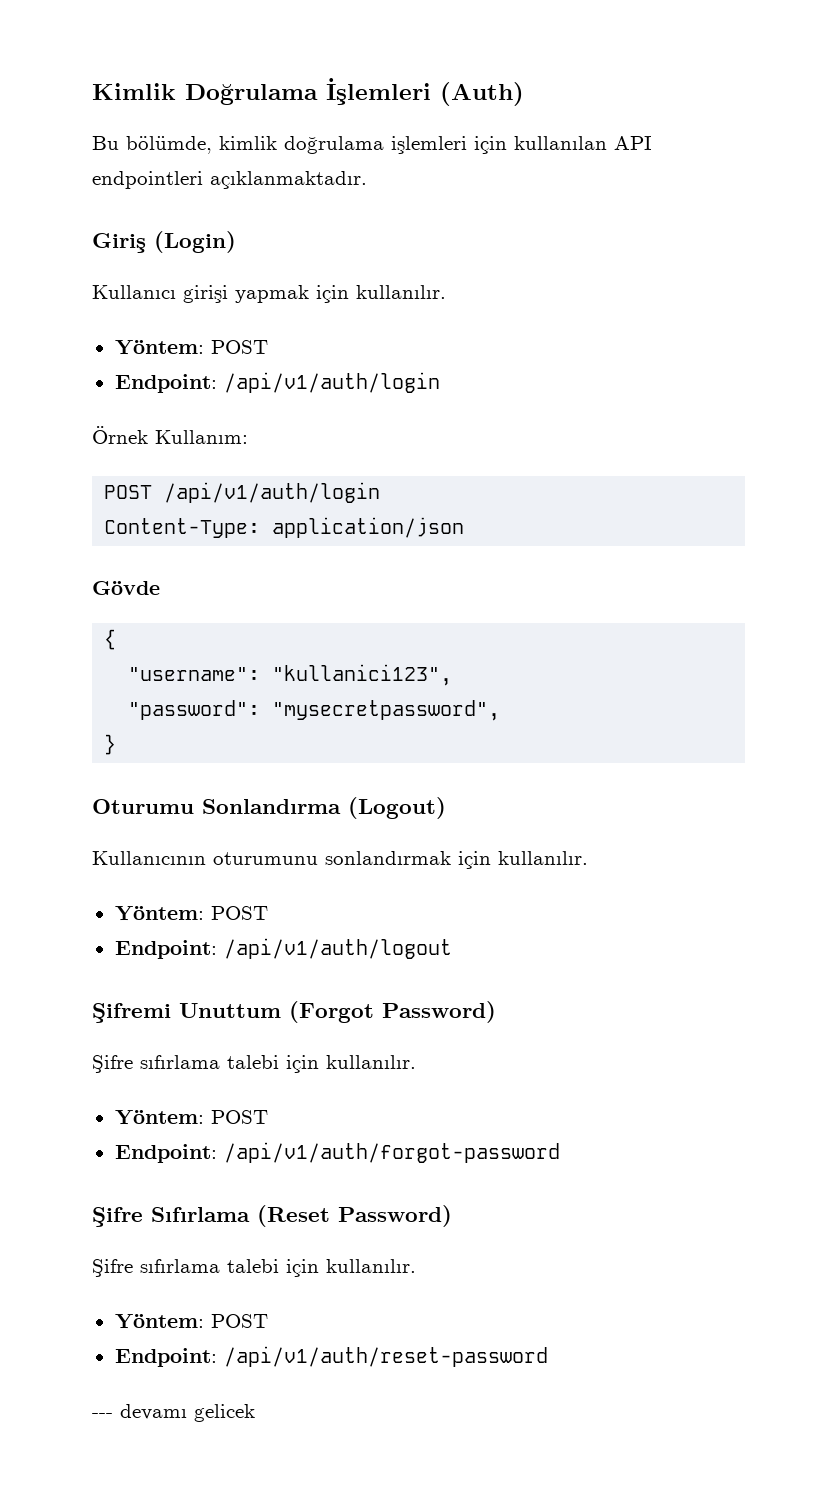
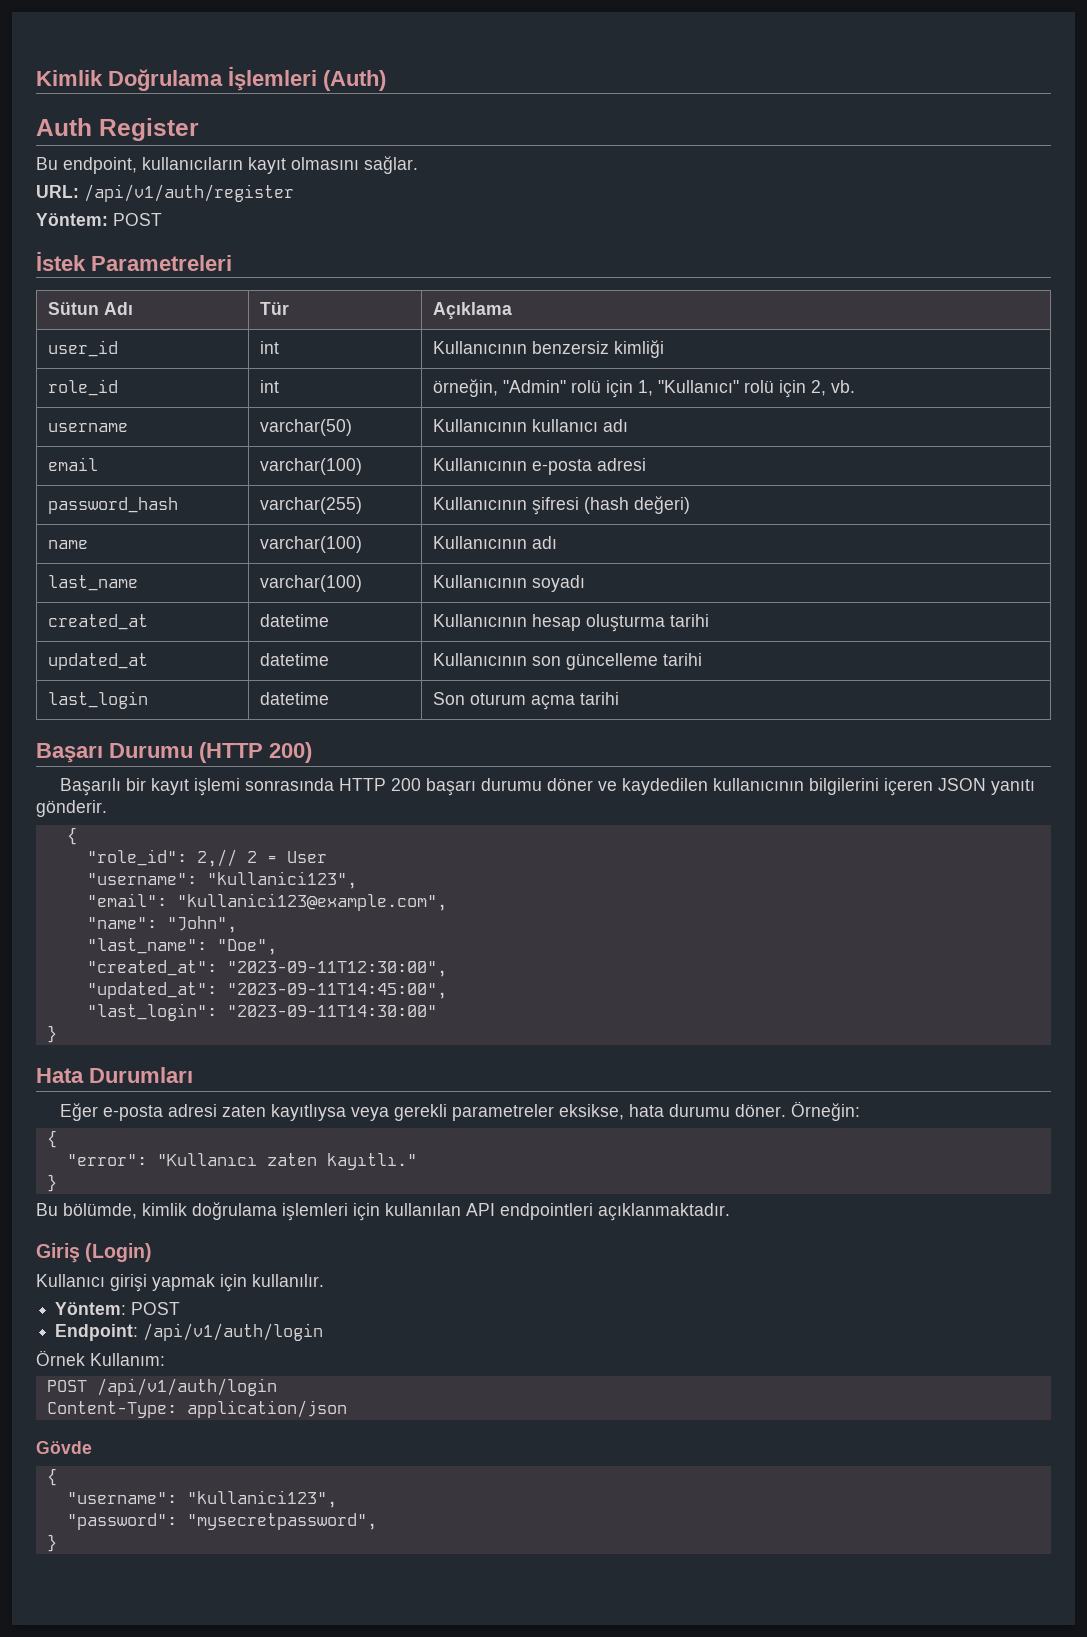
(524, 94) none -> [36,118,199,141] [36,156,418,174] [36,184,294,202] [36,213,162,226] [36,251,232,271] [47,302,133,315] [259,302,289,315] [432,302,512,320] [47,340,118,357] [259,341,279,354] [432,340,664,358] [47,379,118,396] [259,380,279,393] [432,379,855,398] [47,423,128,432] [259,419,352,436] [432,419,628,432] [47,457,98,471] [259,458,362,475] [432,458,646,475] [47,497,178,514] [259,497,362,514] [432,496,690,515] [47,540,88,549] [259,536,362,553] [432,536,557,549] [47,575,138,591] [259,575,362,592] [432,575,585,592] [47,614,148,630] [259,614,329,627] [432,614,709,632] [47,653,148,670] [259,653,329,666] [432,653,702,670] [47,691,148,709] [259,692,329,705] [432,692,619,710] [36,742,312,763] [60,778,1036,796] [36,800,107,817] [66,827,77,845] [86,849,327,867] [86,871,357,889] [86,893,447,911] [86,916,237,933] [86,938,277,955] [86,960,447,977] [86,982,447,999] [86,1003,437,1021] [46,1025,57,1043] [36,1067,193,1083] [60,1101,861,1121] [46,1130,57,1148] [66,1153,417,1170] [46,1174,57,1192] // Auth Register // Bu endpoint, kullanıcıların kayıt olmasını sağlar. // URL: /api/v1/auth/register // Yöntem: POST // İstek Parametreleri // Sütun Adı | Tür | Açıklama // user_id | int | Kullanıcının benzersiz kimliği // role_id | int | örneğin, "Admin" rolü için 1, "Kullanıcı" rolü için 2, vb. // username | varchar(50) | Kullanıcının kullanıcı adı // email | varchar(100) | Kullanıcının e-posta adresi // password_hash | varchar(255) | Kullanıcının şifresi (hash değeri) // name | varchar(100) | Kullanıcının adı // last_name | varchar(100) | Kullanıcının soyadı // created_at | datetime | Kullanıcının hesap oluşturma tarihi // updated_at | datetime | Kullanıcının son güncelleme tarihi // last_login | datetime | Son oturum açma tarihi // Başarı Durumu (HTTP 200) // Başarılı bir kayıt işlemi sonrasında HTTP 200 başarı durumu döner ve kaydedilen kullanıcının bilgilerini içeren JSON yanıtı gönderir. // { // "role_id": 2,// 2 = User // "username": "kullanici123", // "email": "kullanici123@example.com", // "name": "John", // "last_name": "Doe", // "created_at": "2023-09-11T12:30:00", // "updated_at": "2023-09-11T14:45:00", // "last_login": "2023-09-11T14:30:00" // } // Hata Durumları // Eğer e-posta adresi zaten kayıtlıysa veya gerekli parametreler eksikse, hata durumu döner. Örneğin: // { // "error": "Kullanıcı zaten kayıtlı." // }
[92,797,446,819] [92,851,588,869] [114,906,268,921] [114,938,452,959] [92,1001,496,1023] [92,1055,416,1073] [114,1110,268,1125] [114,1142,560,1163] [92,1205,452,1227] [92,1259,416,1277] [114,1314,268,1329] [114,1346,548,1367] [92,1404,255,1422] // Oturumu Sonlandırma (Logout) // Kullanıcının oturumunu sonlandırmak için kullanılır. // Yöntem: POST // Endpoint: /api/v1/auth/logout // Şifremi Unuttum (Forgot Password) // Şifre sıfırlama talebi için kullanılır. // Yöntem: POST // Endpoint: /api/v1/auth/forgot-password // Şifre Sıfırlama (Reset Password) // Şifre sıfırlama talebi için kullanılır. // Yöntem: POST // Endpoint: /api/v1/auth/reset-password // --- devamı gelicek -> (57, 1543) none

